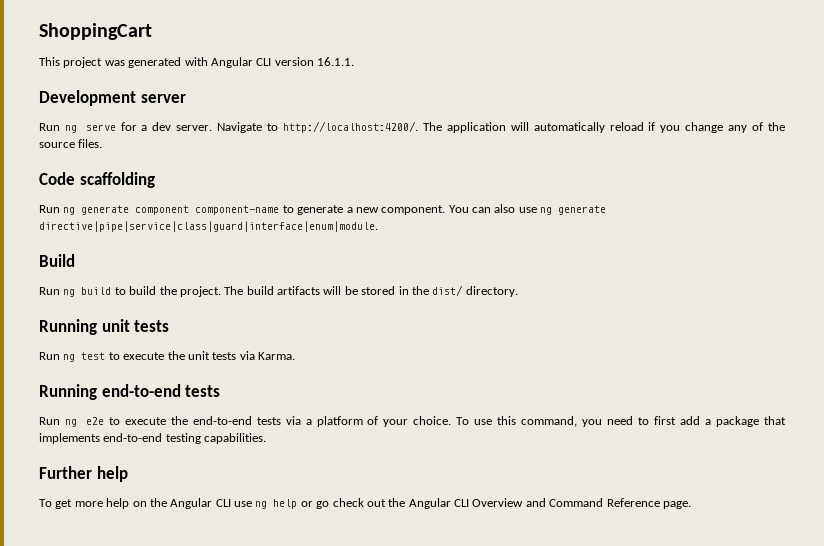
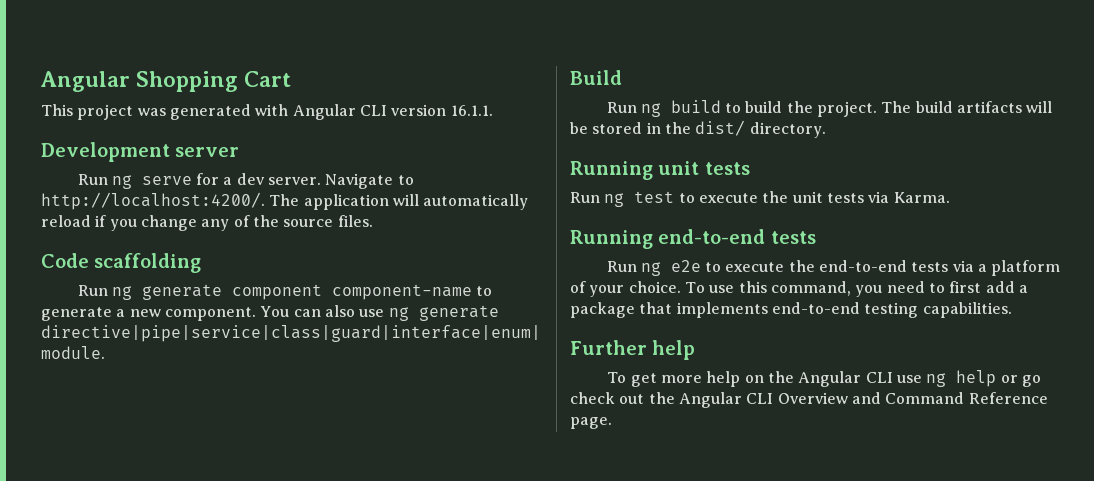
[39,23,152,40] ShoppingCart -> [40,71,292,92] Angular Shopping Cart

